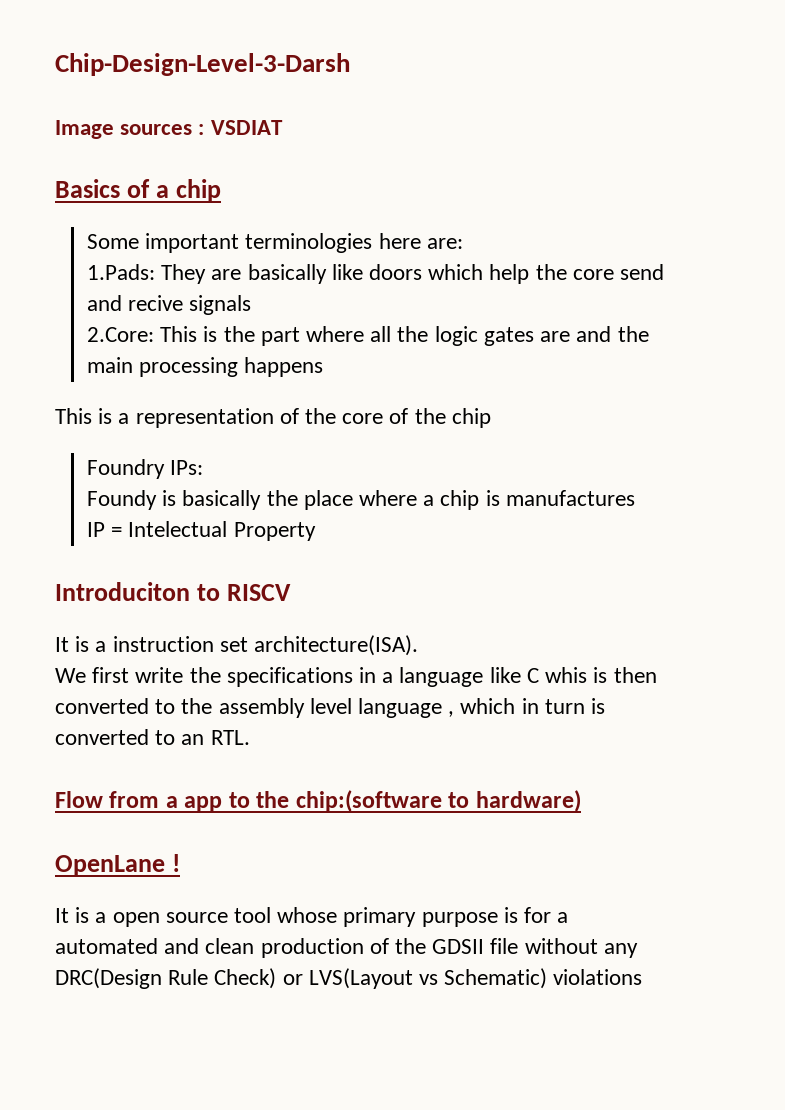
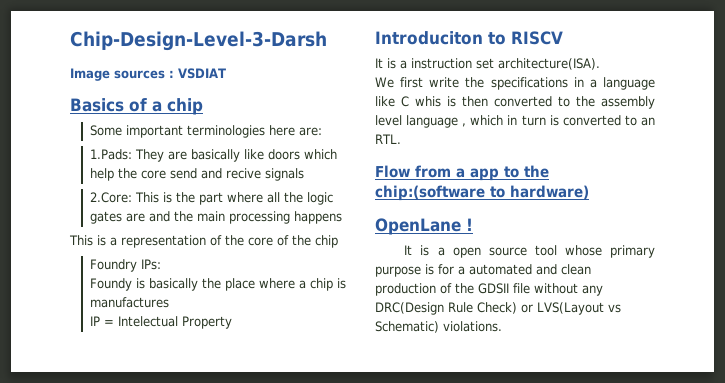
[553,969,643,985] violations -> [443,321,502,332] violations.

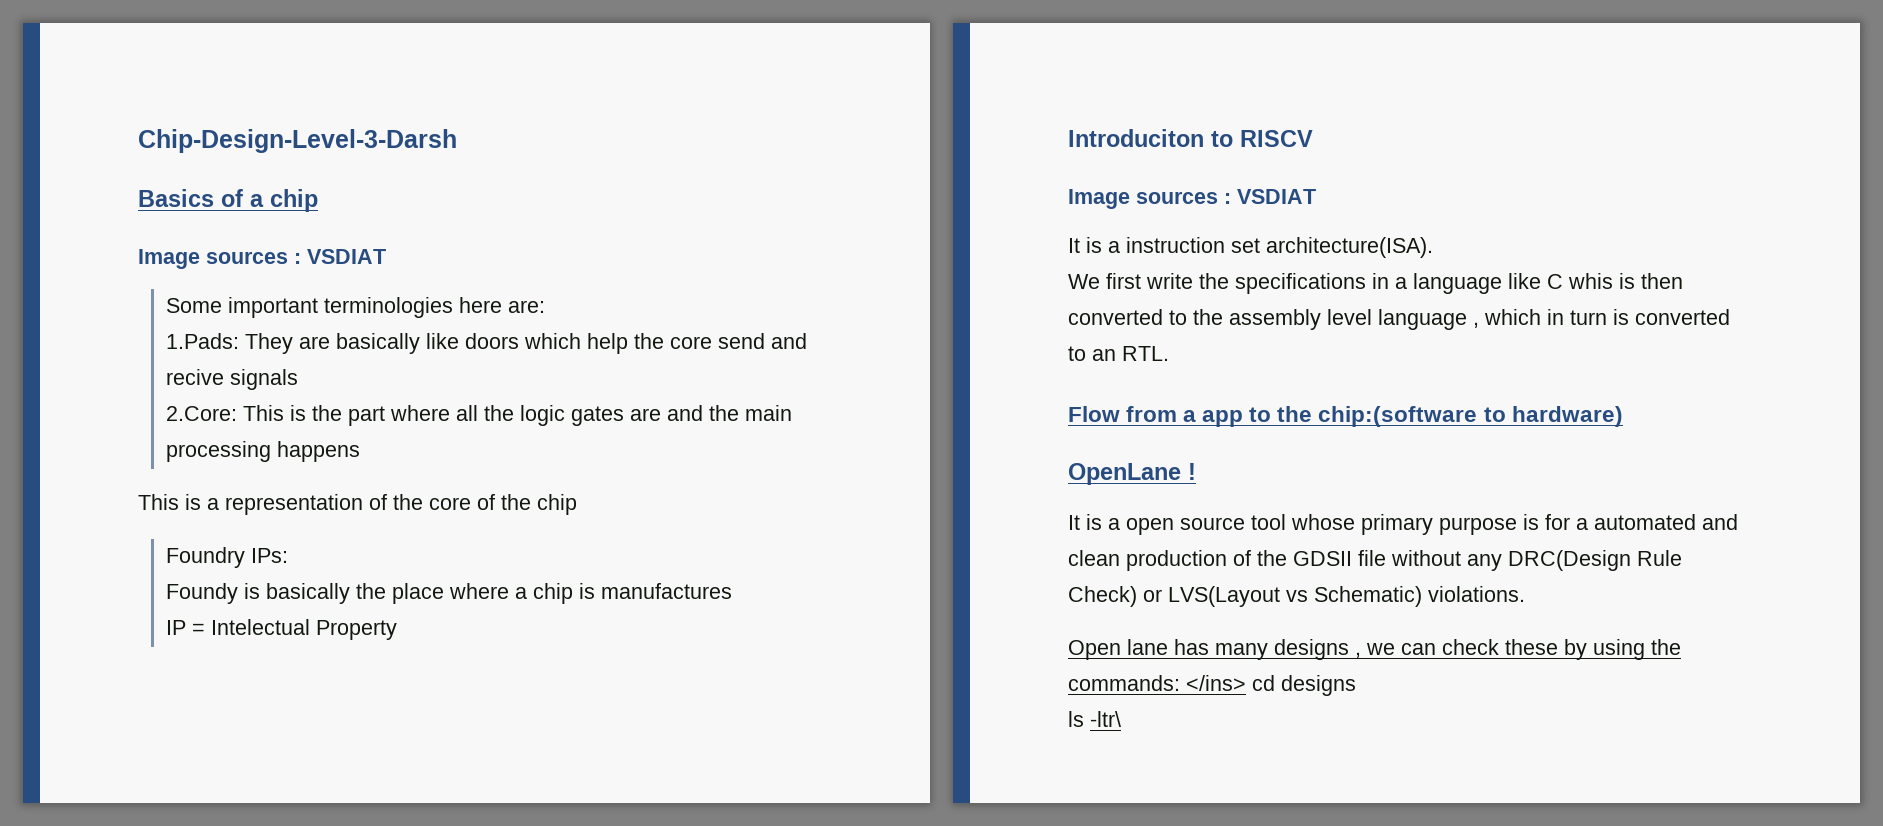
[70,68,226,81] [70,98,203,115] // Image sources : VSDIAT // Basics of a chip -> [138,189,318,212] [138,249,386,269] // Basics of a chip // Image sources : VSDIAT
(563, 38) none -> [1068,189,1316,209] // Image sources : VSDIAT
(502, 326) none -> [1068,639,1681,660] [1068,675,1356,696] [1068,711,1121,727] // Open lane has many designs , we can check these by using the commands: </ins> cd designs // ls -ltr\

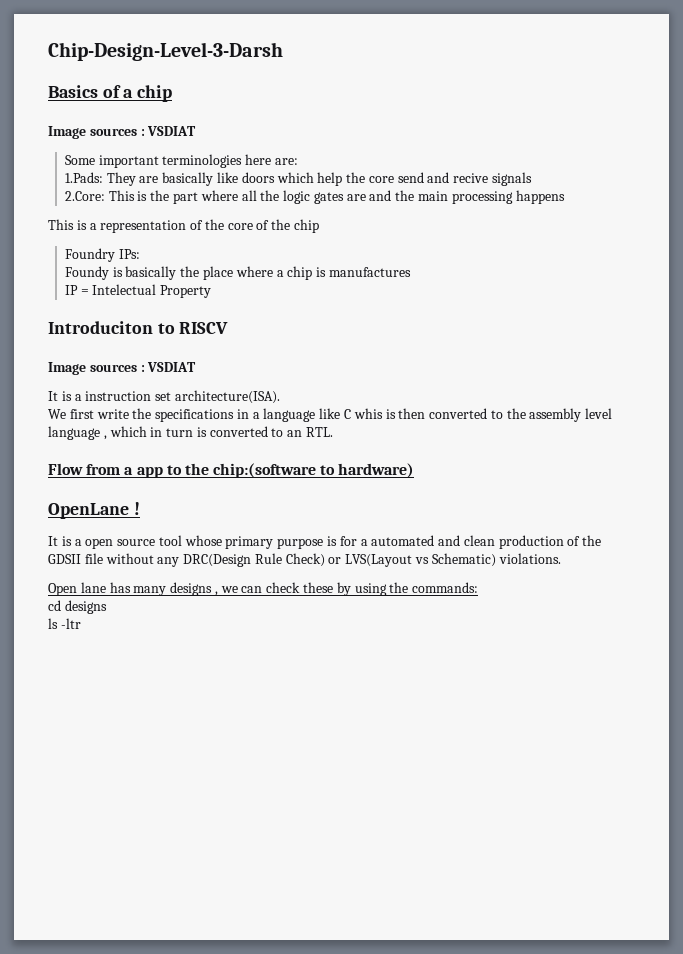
[1186,675,1246,691] </ins> -> (479, 587) //
[1090,711,1121,727] -ltr\ -> [60,618,81,629] -ltr

